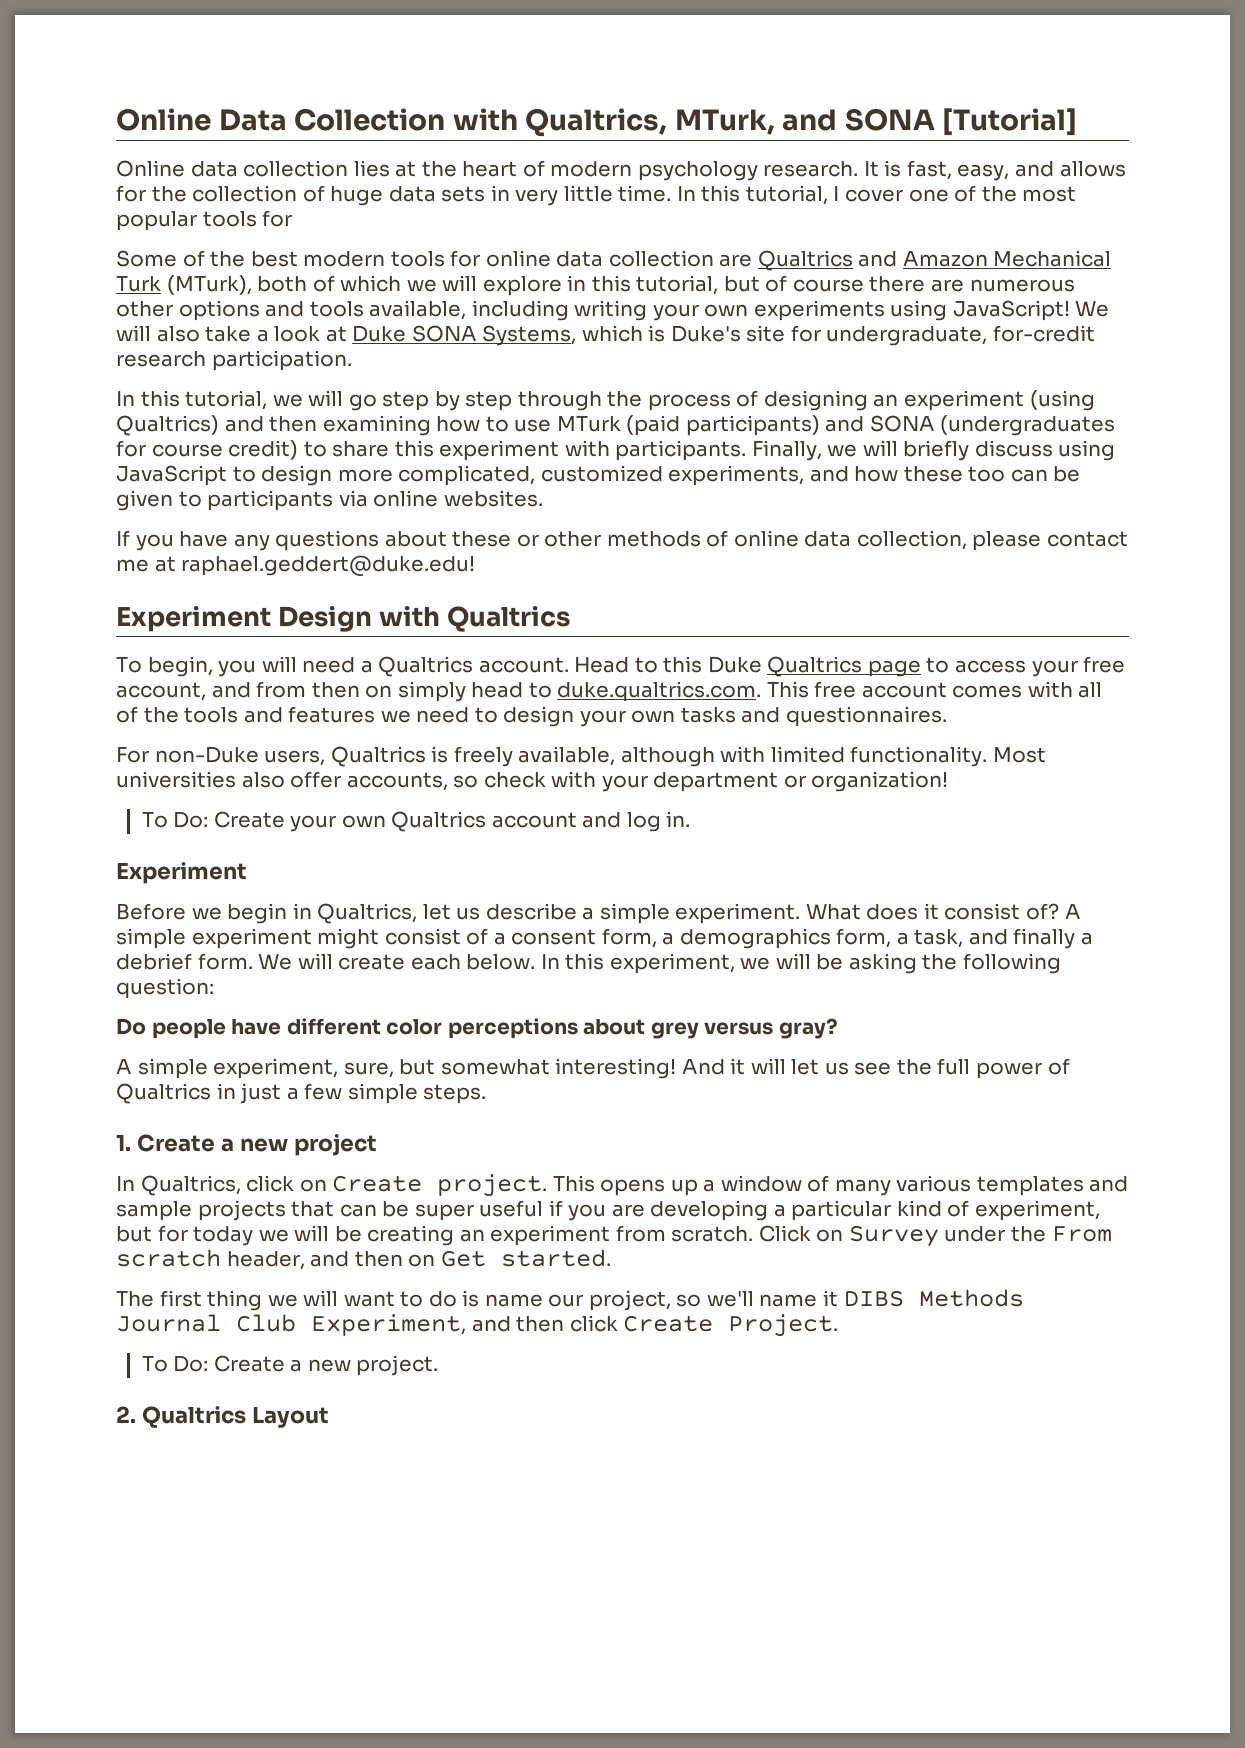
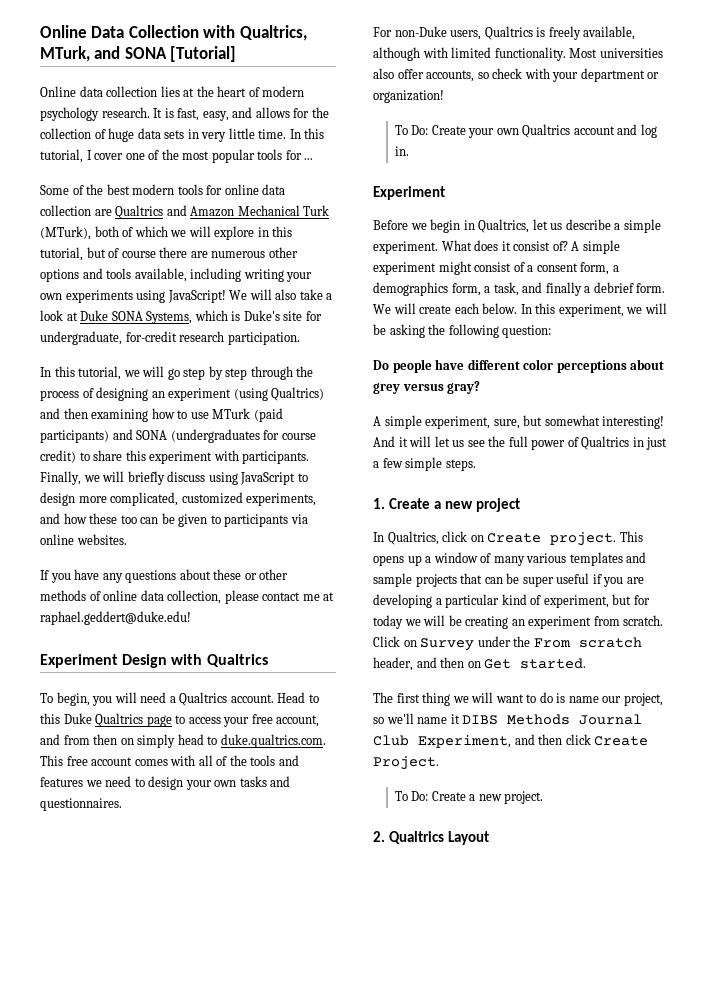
(293, 218) none -> [304,158,314,160] ...

